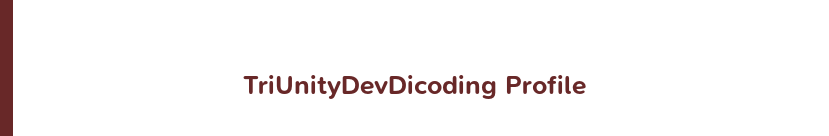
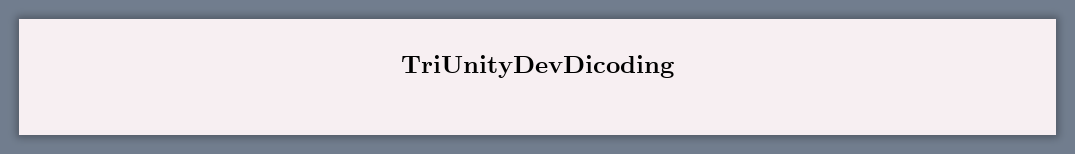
[504,75,586,95] Profile -> (674, 66) none

